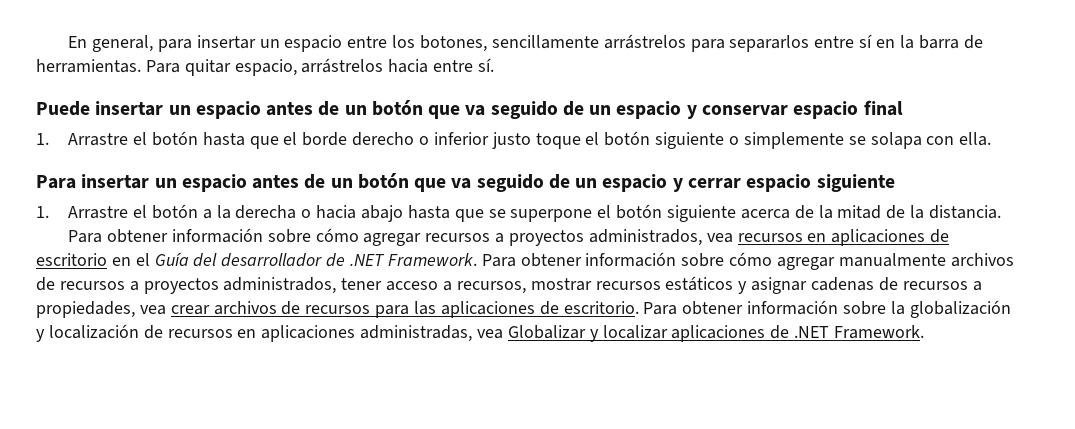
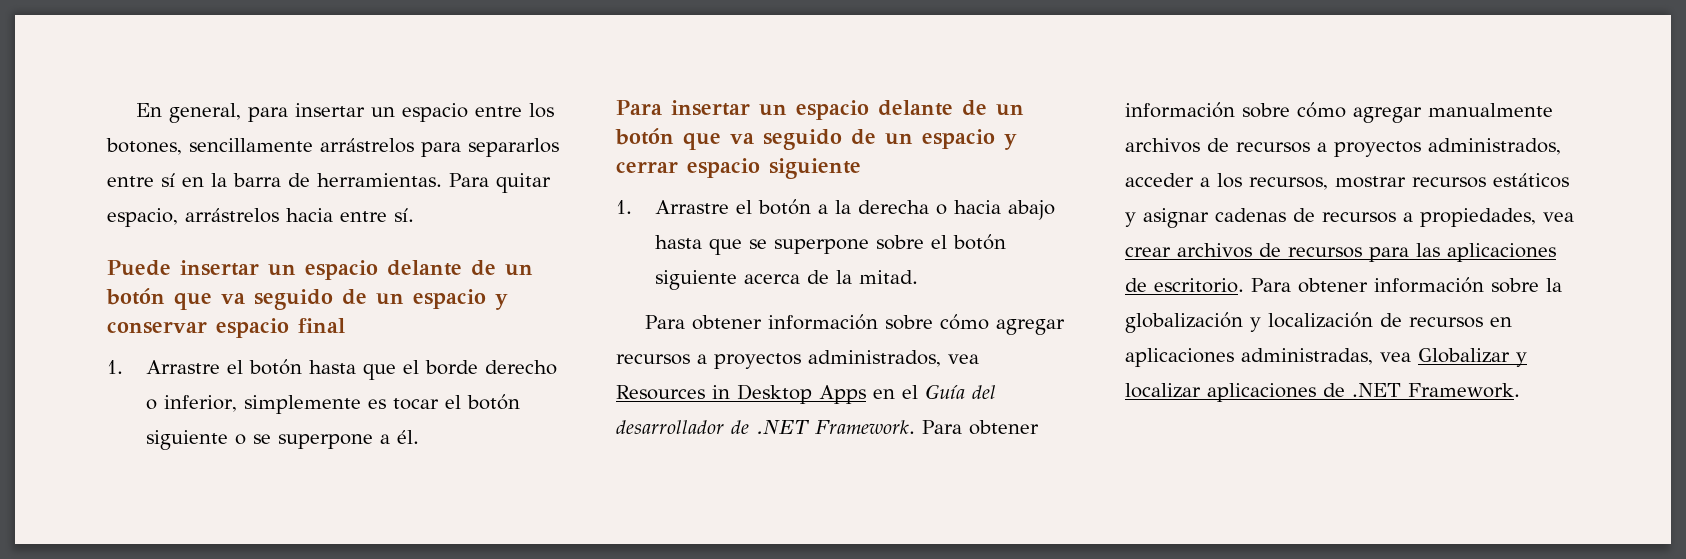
[266,102,314,116] antes -> [387,260,462,276] delante
[433,131,992,149] inferior justo toque el botón siguiente o simplemente se solapa con ella. -> [164,394,521,414] [146,430,420,450] inferior, simplemente es tocar el botón siguiente o se superpone a él.
[252,175,300,189] antes -> [877,100,953,116] delante
(593, 215) none -> [876,235,925,250] sobre
[837,205,1002,219] mitad de la distancia. -> [859,270,919,284] mitad.
[737,229,950,246] [36,253,107,266] recursos en aplicaciones de escritorio -> [616,384,866,404] Resources in Desktop Apps
[341,278,453,291] tener acceso a -> [1125,173,1242,188] acceder a los

